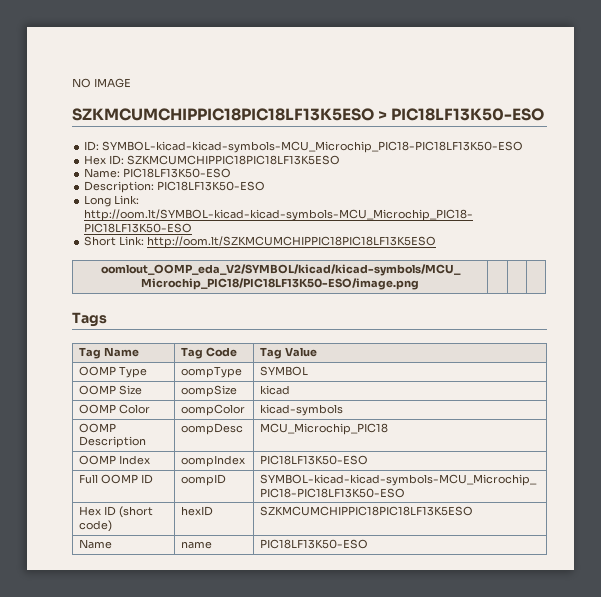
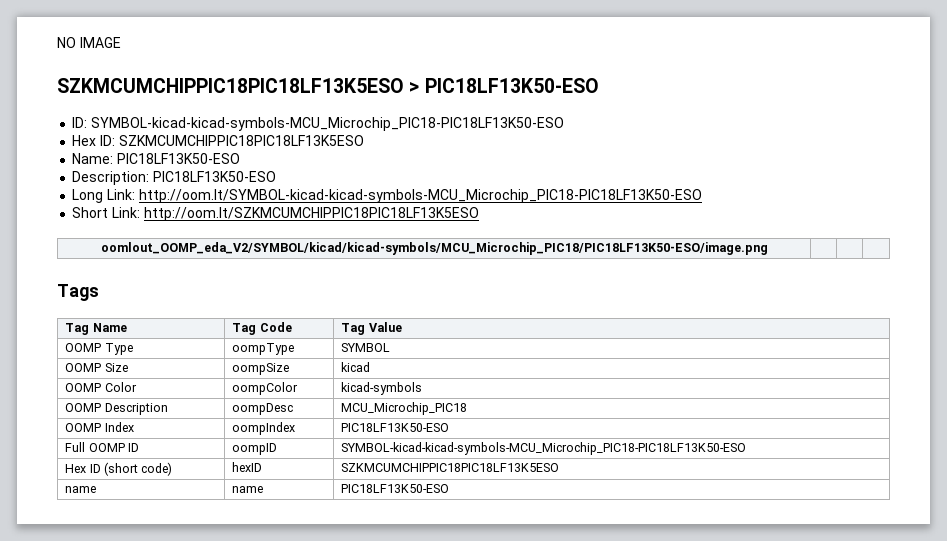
[78,539,112,549] Name -> [65,486,97,493] name

